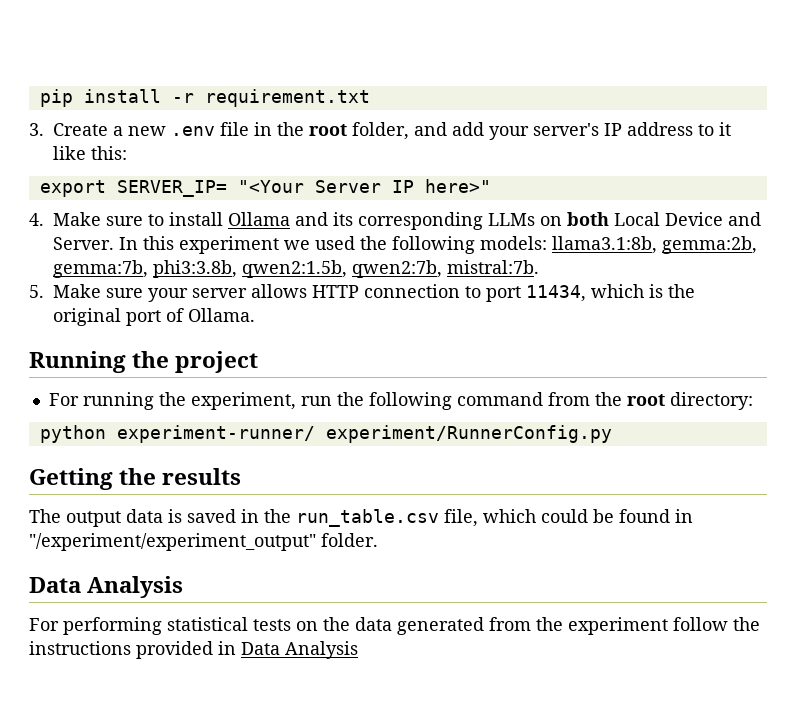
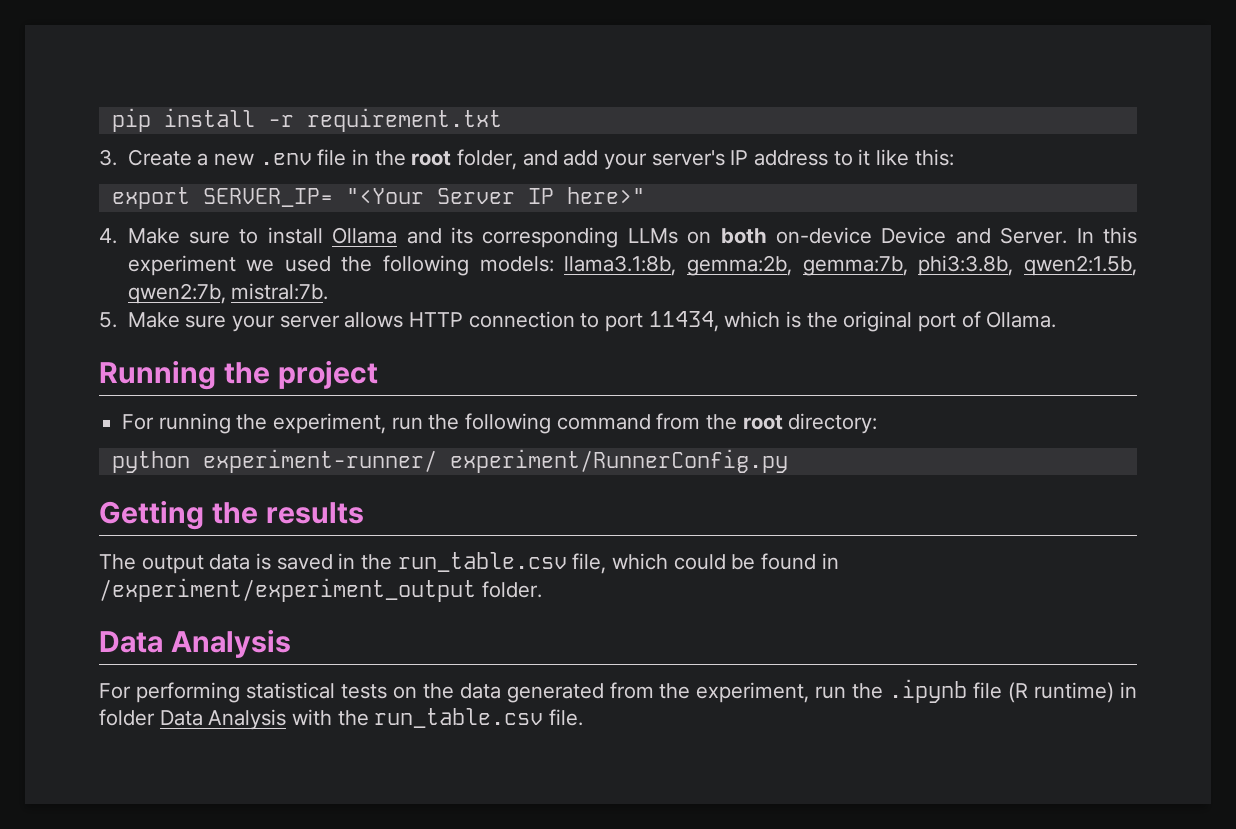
[614,212,660,226] Local -> [775,227,872,244] on-device
[29,533,316,551] "/experiment/experiment_output" -> [99,578,476,602] /experiment/experiment_output
[568,617,760,635] [29,641,358,659] experiment follow the instructions provided in Data Analysis -> [696,679,1137,703] [99,708,584,730] experiment, run the .ipynb file (R runtime) in folder Data Analysis with the run_table.csv file.

